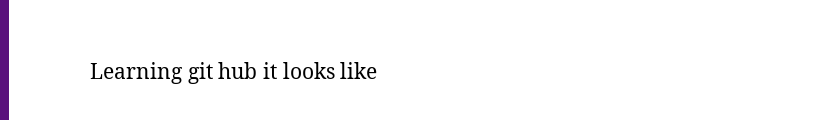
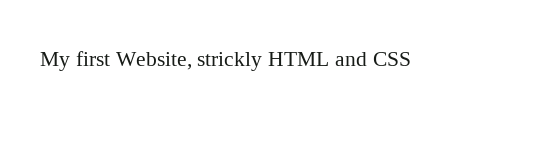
[90,62,378,84] Learning git hub it looks like -> [40,51,411,71] My first Website, strickly HTML and CSS

